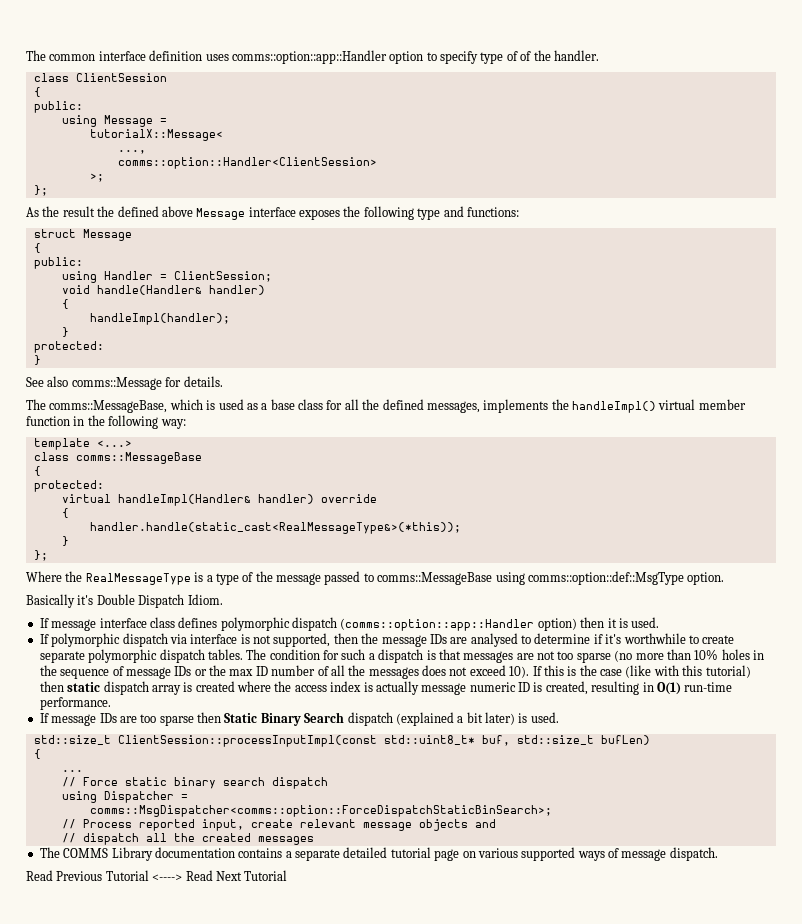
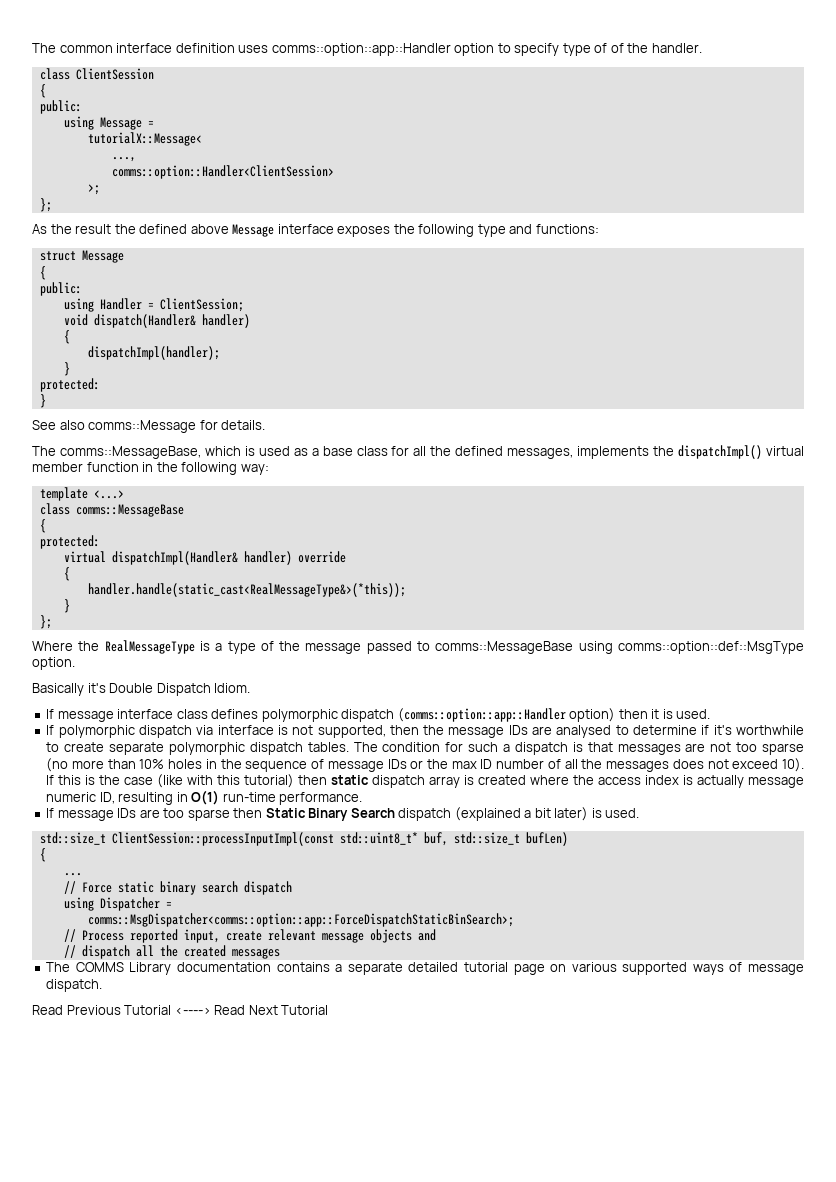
[96,285,202,295] handle(Handler& -> [93,314,196,328] dispatch(Handler&
[89,313,230,325] handleImpl(handler); -> [87,346,220,360] dispatchImpl(handler);
[572,401,656,413] handleImpl() -> [678,445,763,459] dispatchImpl()
[117,494,251,506] handleImpl(Handler& -> [111,551,238,565] dispatchImpl(Handler&
[518,681,588,695] ID is created, -> [99,792,115,804] ID,
[89,805,552,817] comms::MsgDispatcher<comms::option::ForceDispatchStaticBinSearch>; -> [87,913,514,927] comms::MsgDispatcher<comms::option::app::ForceDispatchStaticBinSearch>;

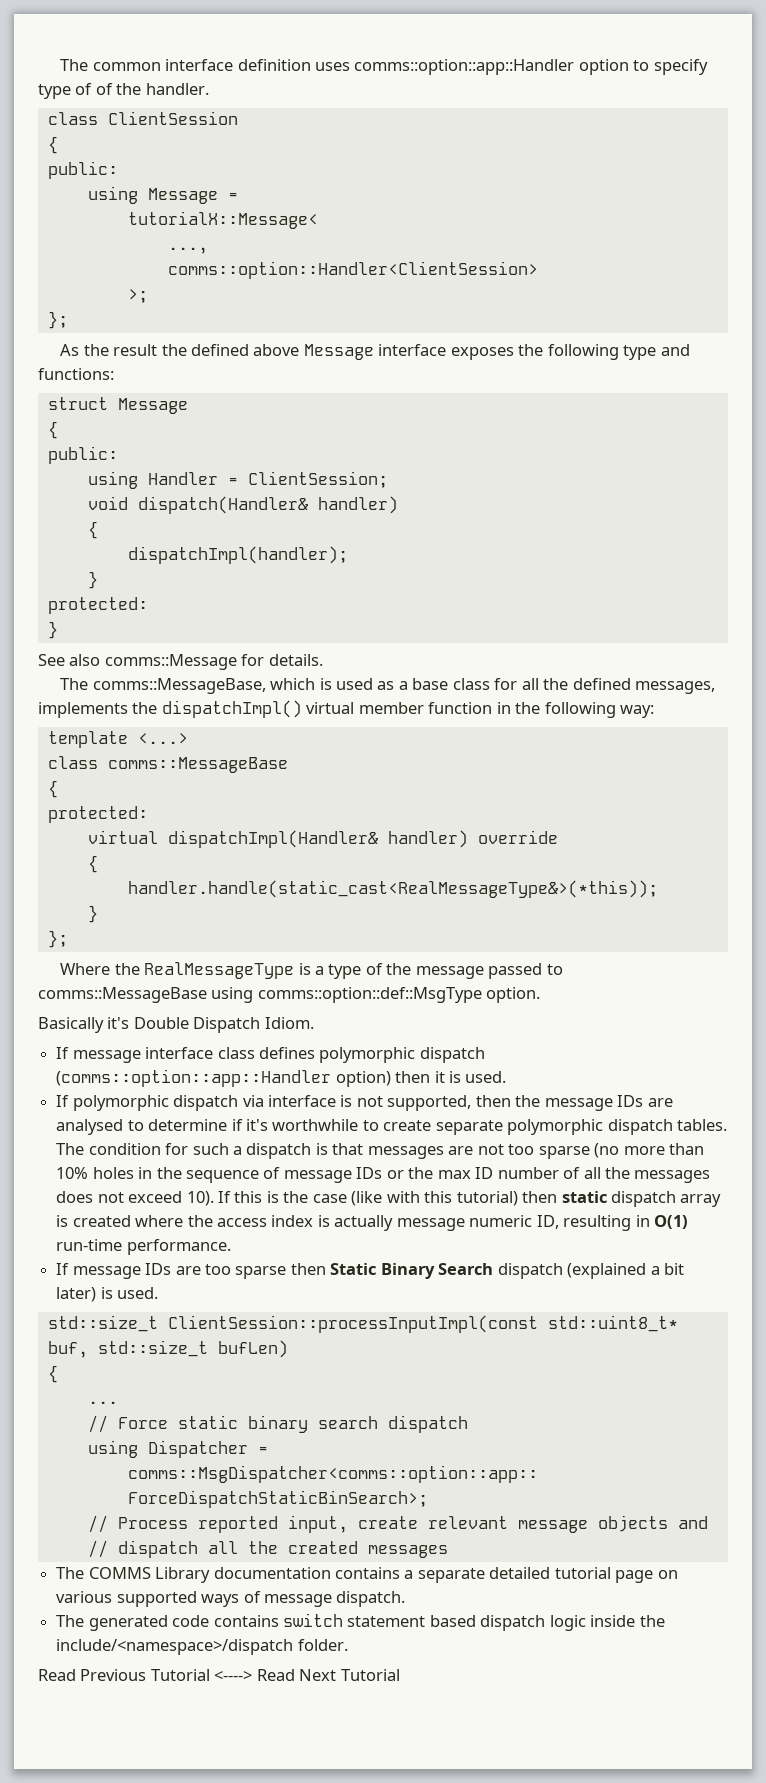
(103, 985) none -> [56,1613,665,1631] [56,1639,348,1655] // The generated code contains switch statement based dispatch logic inside the include/<namespace>/dispatch folder.

